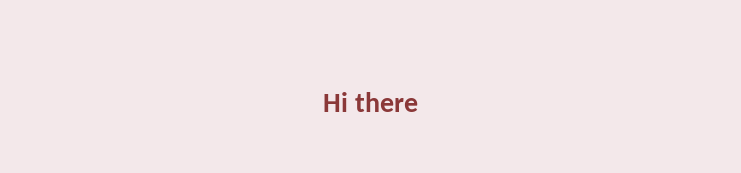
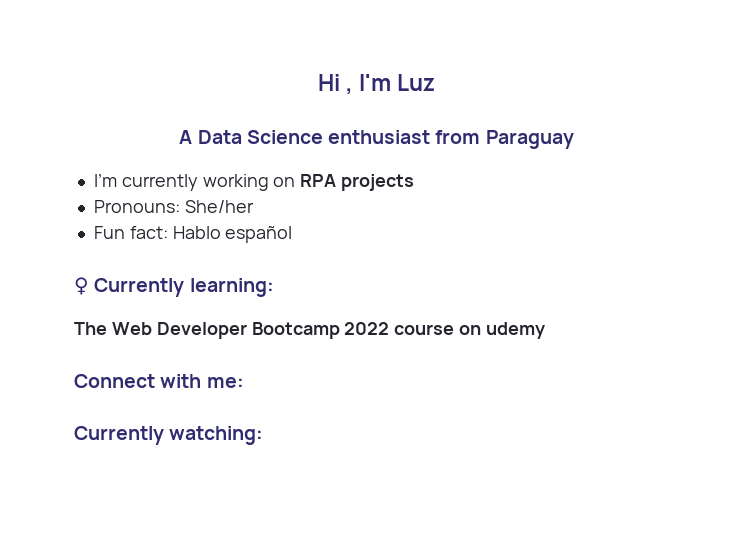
[355,92,419,112] there -> [345,74,436,95] [179,130,574,149] [93,174,415,191] [93,200,254,213] [93,226,293,243] [74,277,274,297] [74,322,546,339] [74,374,244,388] [74,426,264,445] , I'm Luz // A Data Science enthusiast from Paraguay // I’m currently working on RPA projects // Pronouns: She/her // Fun fact: Hablo español // ♀ Currently learning: // The Web Developer Bootcamp 2022 course on udemy // Connect with me: // Currently watching:

